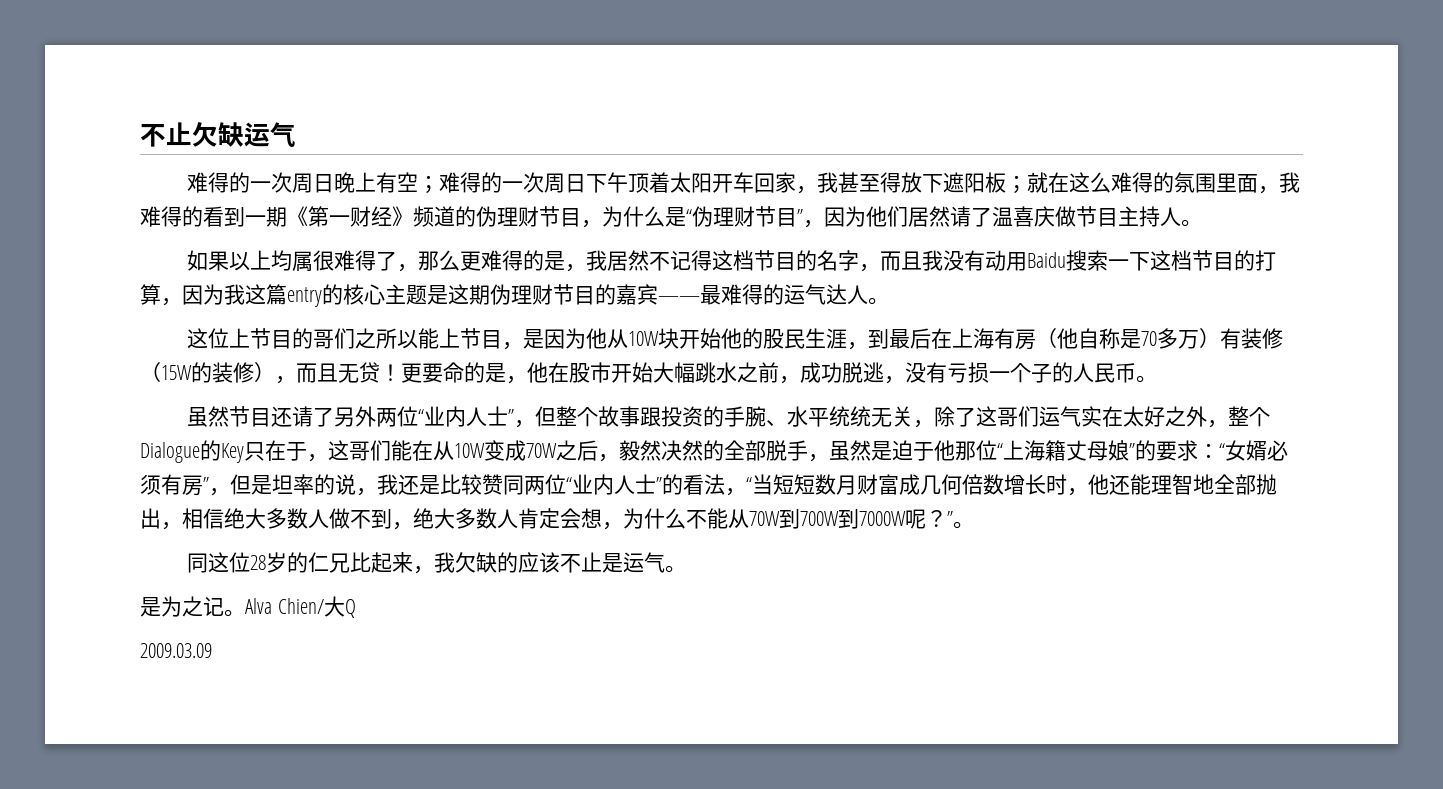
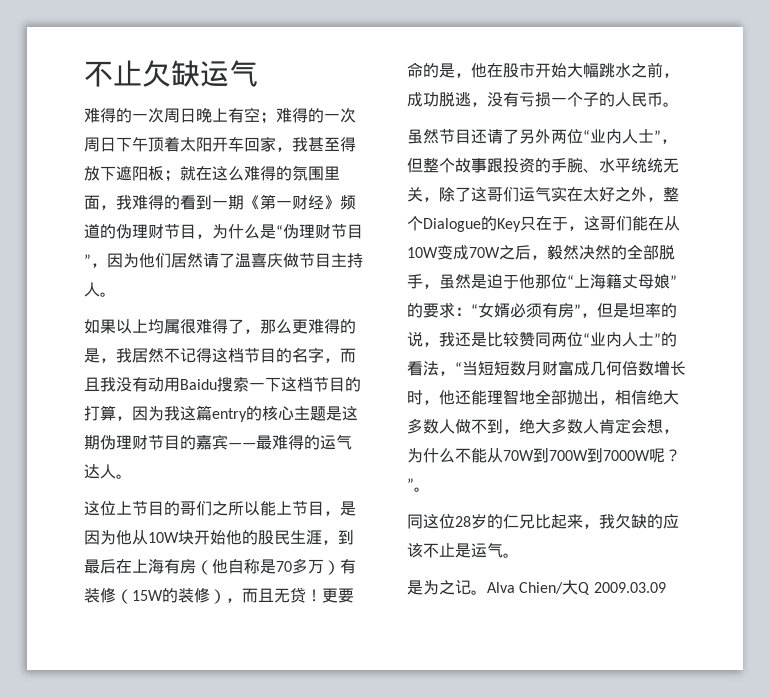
(356, 608) // -> (591, 588) none

